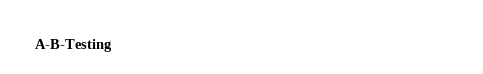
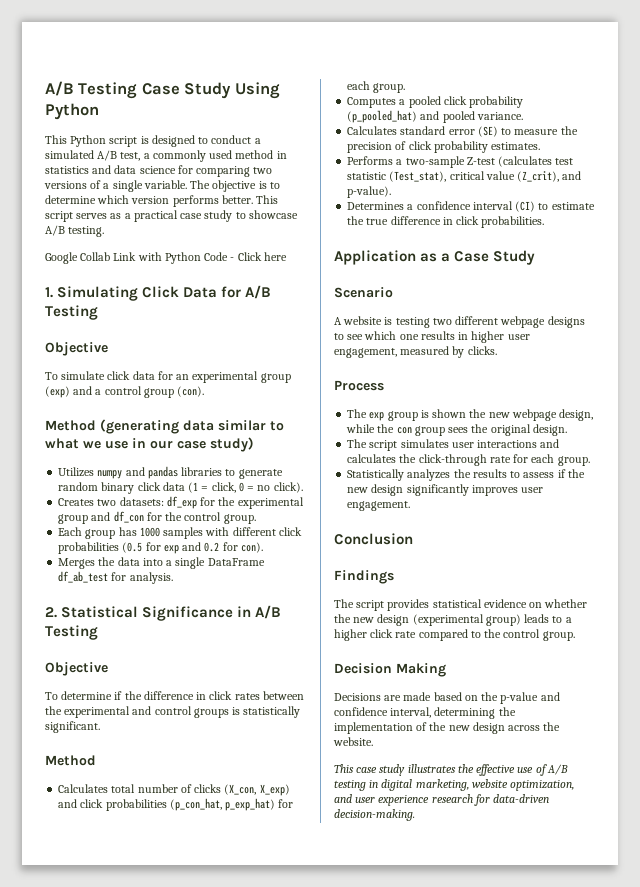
[35,39,112,52] A-B-Testing -> [45,81,280,99] [45,103,99,120] [45,135,261,147] [45,150,287,162] [45,165,273,177] [44,180,280,192] [45,195,279,207] [45,210,298,222] [45,225,105,237] [45,252,287,264] [45,285,272,301] [45,305,98,320] [45,342,108,356] [45,371,291,383] [45,386,205,398] [45,419,284,434] [45,437,254,452] [58,466,283,479] [58,482,303,494] [58,496,304,509] [58,511,256,524] [58,527,302,539] [58,542,263,554] [58,557,265,569] [58,571,173,584] [45,605,282,621] [45,625,98,640] [45,662,108,676] [45,691,304,700] [45,706,301,718] [45,721,100,733] [45,755,96,766] [58,784,290,796] [58,798,294,811] [347,81,406,93] [347,96,524,108] [347,110,523,123] [347,126,578,137] [347,141,541,153] [347,156,574,168] [347,171,582,182] [347,186,392,198] [347,201,595,212] [347,216,545,228] [334,250,536,265] [334,287,393,298] [334,316,585,328] [334,331,530,343] [334,346,497,358] [334,380,384,391] [347,409,594,421] [346,424,567,436] [347,439,560,451] [347,454,590,466] [347,469,585,481] [347,484,544,496] [347,501,411,511] [334,533,413,545] [334,570,394,584] [334,599,588,611] [334,614,572,626] [334,629,575,641] [334,663,446,677] [334,692,560,704] [334,707,516,719] [334,722,561,734] [333,737,373,746] [334,764,568,776] [334,779,575,791] [334,794,550,806] [334,809,415,821] A/B Testing Case Study Using Python // This Python script is designed to conduct a simulated A/B test, a commonly used method in statistics and data science for comparing two versions of a single variable. The objective is to determine which version performs better. This script serves as a practical case study to showcase A/B testing. // Google Collab Link with Python Code - Click here // 1. Simulating Click Data for A/B Testing // Objective // To simulate click data for an experimental group (exp) and a control group (con). // Method (generating data similar to what we use in our case study) // Utilizes numpy and pandas libraries to generate random binary click data (1 = click, 0 = no click). // Creates two datasets: df_exp for the experimental group and df_con for the control group. // Each group has 1000 samples with different click probabilities (0.5 for exp and 0.2 for con). // Merges the data into a single DataFrame df_ab_test for analysis. // 2. Statistical Significance in A/B Testing // Objective // To determine if the difference in click rates between the experimental and control groups is statistically significant. // Method // Calculates total number of clicks (X_con, X_exp) and click probabilities (p_con_hat, p_exp_hat) for each group. // Computes a pooled click probability (p_pooled_hat) and pooled variance. // Calculates standard error (SE) to measure the precision of click probability estimates. // Performs a two-sample Z-test (calculates test statistic (Test_stat), critical value (Z_crit), and p-value). // Determines a confidence interval (CI) to estimate the true difference in click probabilities. // Application as a Case Study // Scenario // A website is testing two different webpage designs to see which one results in higher user engagement, measured by clicks. // Process // The exp group is shown the new webpage design, while the con group sees the original design. // The script simulates user interactions and calculates the click-through rate for each group. // Statistically analyzes the results to assess if the new design significantly improves user engagement. // Conclusion // Findings // The script provides statistical evidence on whether the new design (experimental group) leads to a higher click rate compared to the control group. // Decision Making // Decisions are made based on the p-value and confidence interval, determining the implementation of the new design across the website. // This case study illustrates the effective use of A/B testing in digital marketing, website optimization, and user experience research for data-driven decision-making.

